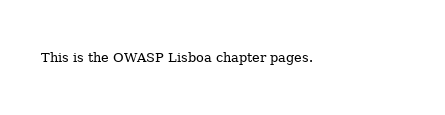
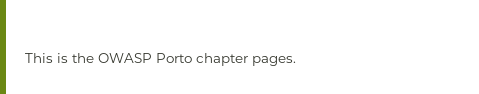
[168,52,212,62] Lisboa -> [156,53,192,63] Porto

